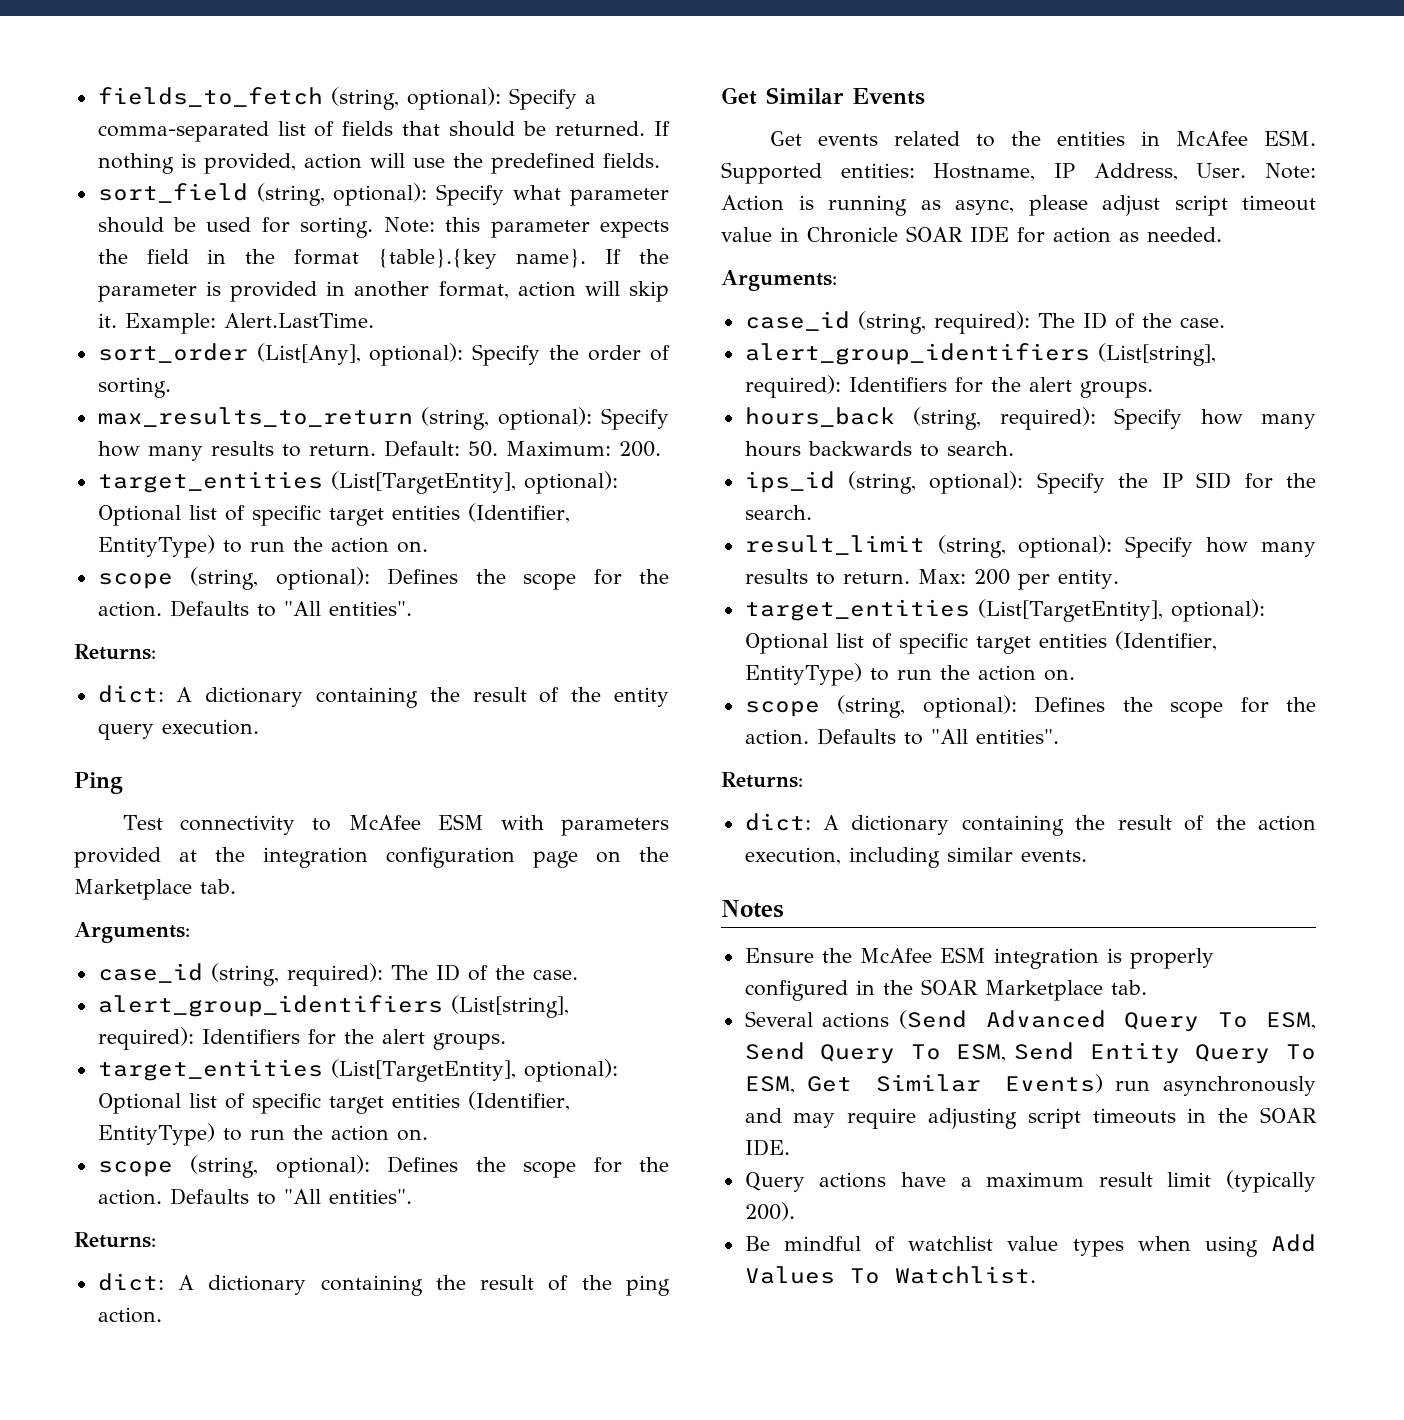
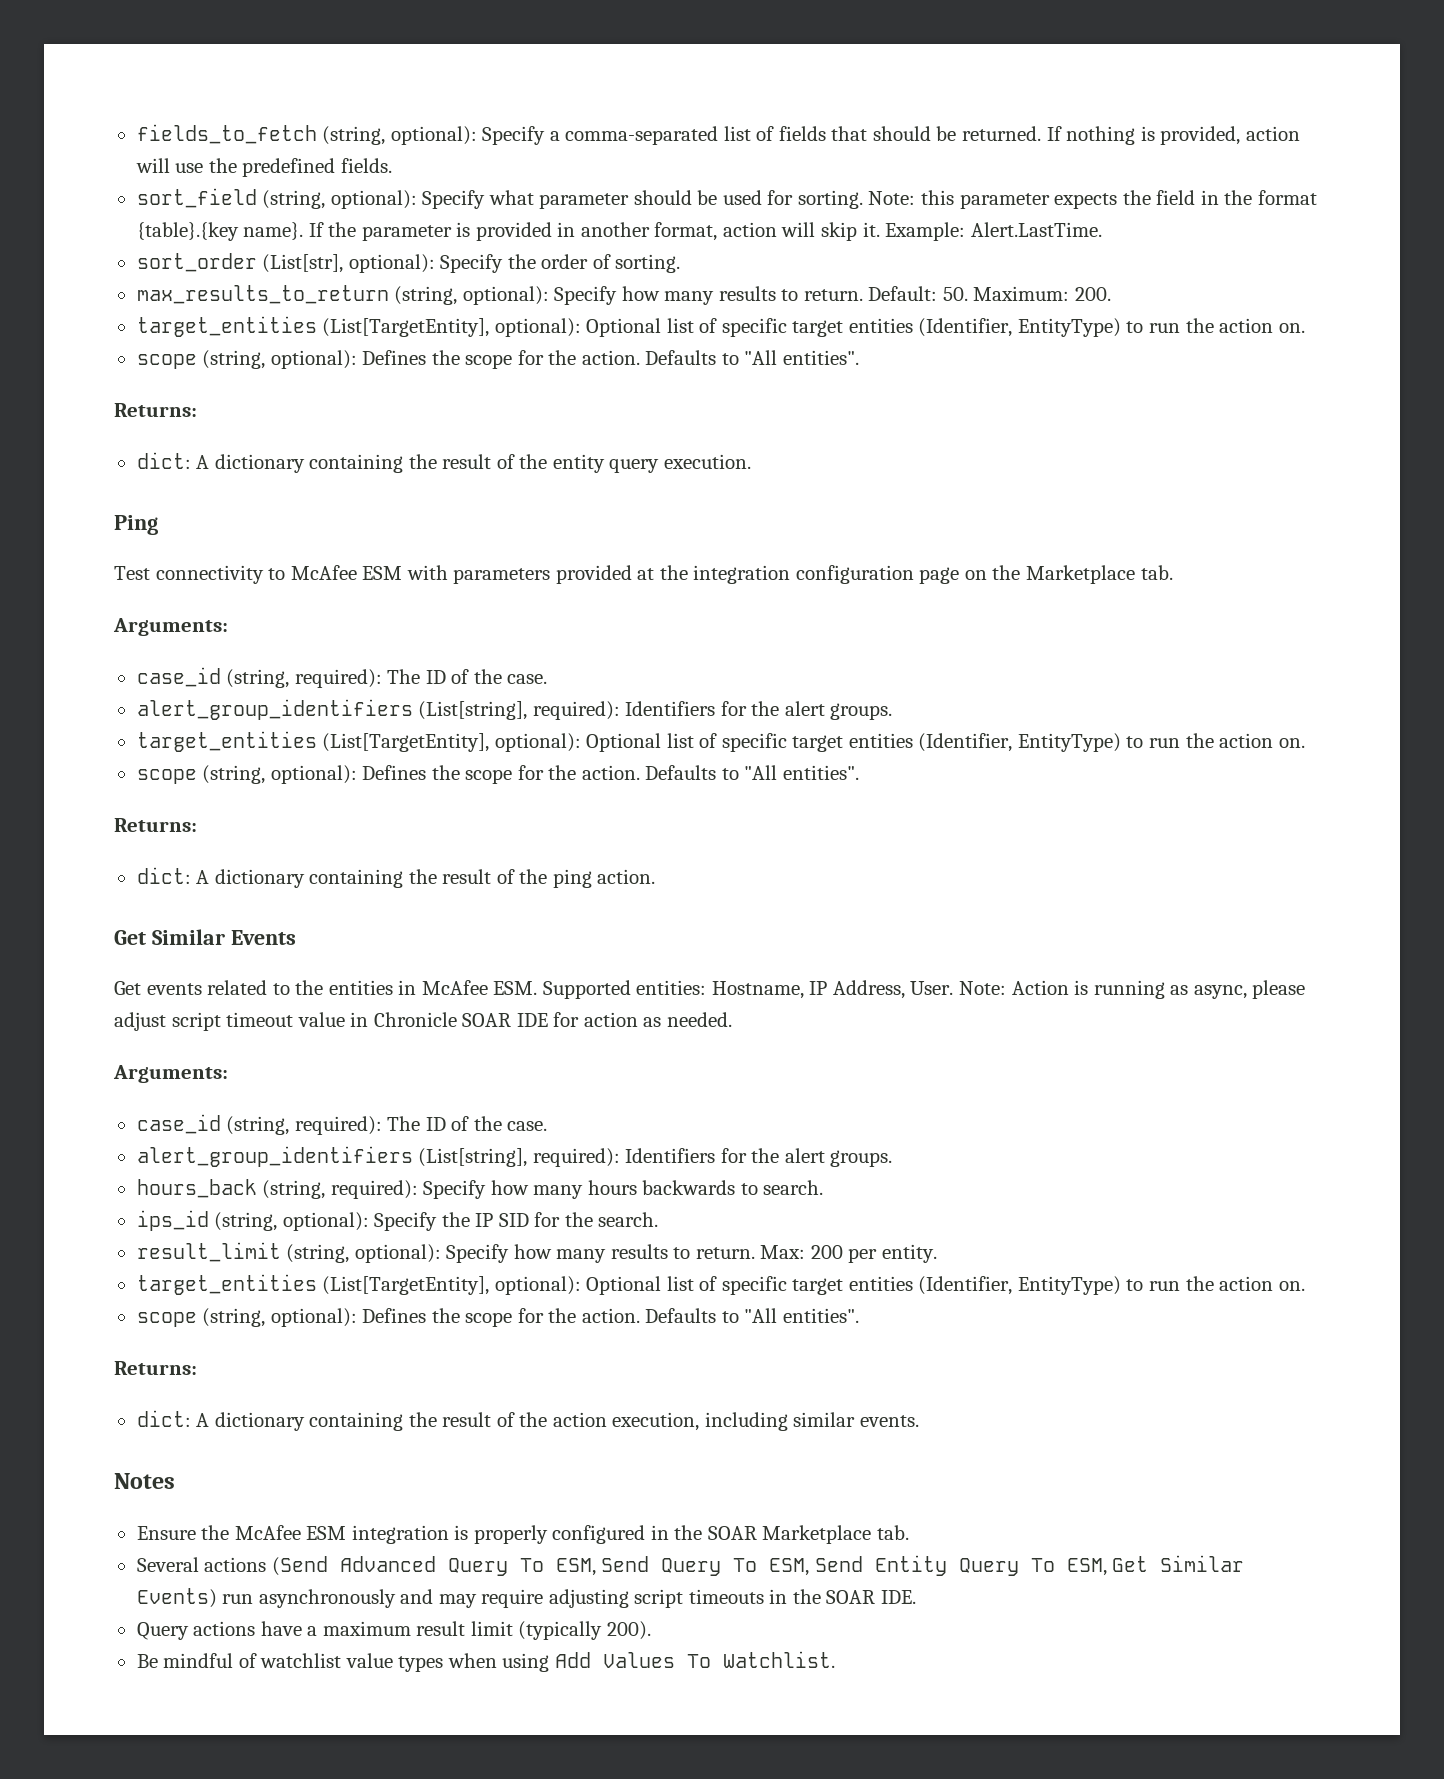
[256,343,361,365] (List[Any], -> [262,254,344,273] (List[str],

